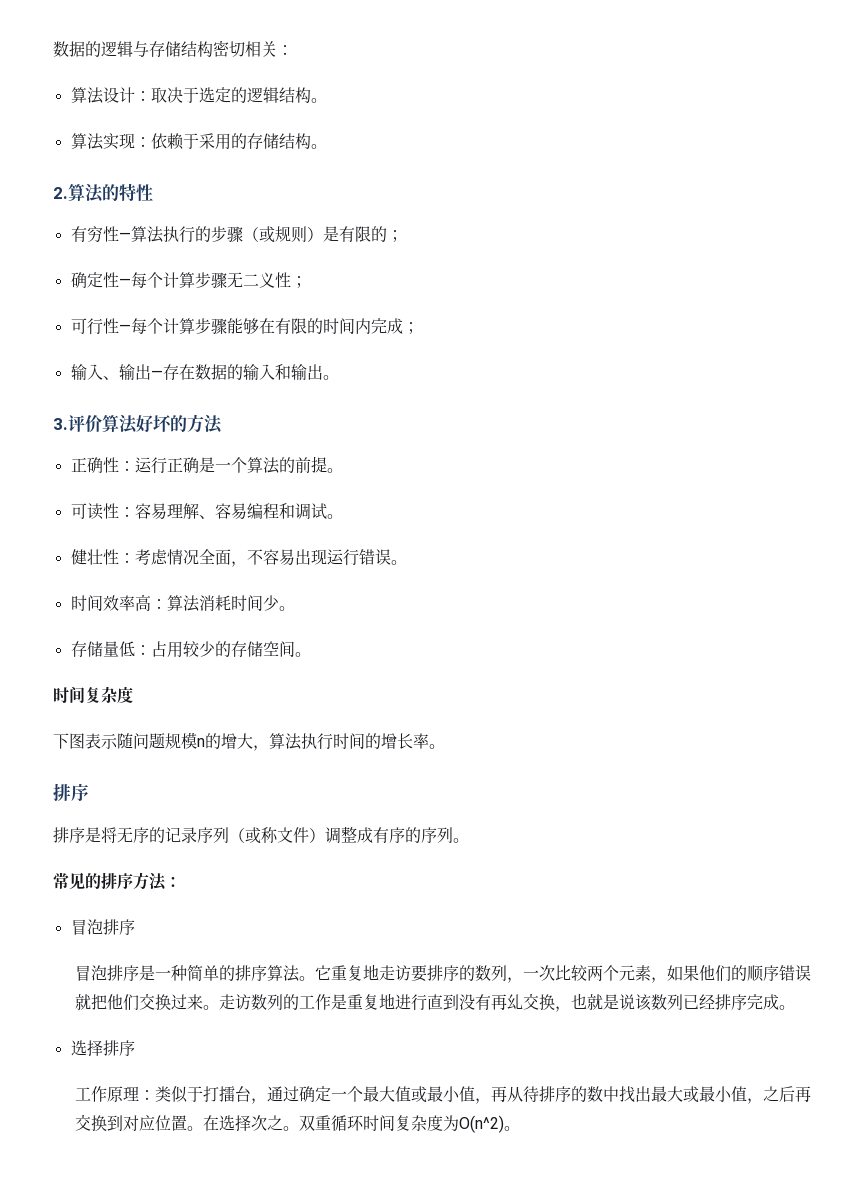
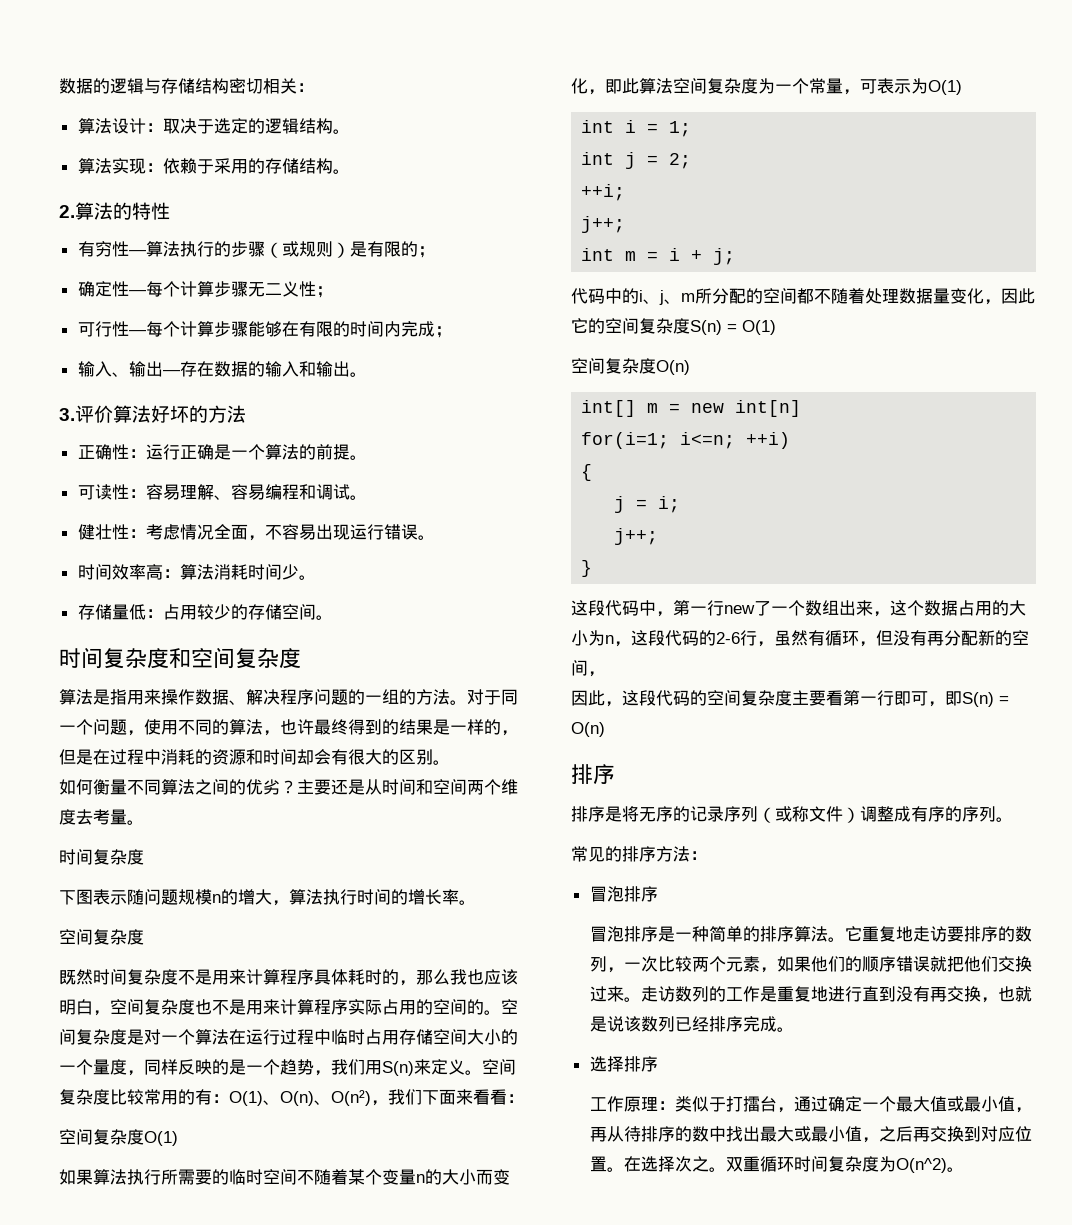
(311, 654) none -> [59,647,301,669] [59,689,518,705] [59,719,518,736] [59,749,450,765] [59,779,518,795] [59,809,144,825] // 时间复杂度和空间复杂度 // 算法是指用来操作数据、解决程序问题的一组的方法。对于同一个问题，使用不同的算法，也许最终得到的结果是一样的，但是在过程中消耗的资源和时间却会有很大的区别。 // 如何衡量不同算法之间的优劣？主要还是从时间和空间两个维度去考量。
(445, 746) none -> [59,929,144,945] [59,969,518,986] [59,999,518,1016] [59,1029,518,1045] [59,1059,516,1076] [59,1089,524,1106] [59,1129,178,1146] [59,1169,510,1185] [571,78,962,95] [581,120,692,137] [581,152,692,169] [581,184,626,201] [581,216,626,233] [581,248,736,265] [571,288,1035,305] [571,318,776,335] [571,358,690,375] [581,400,802,417] [581,432,791,449] [581,464,593,481] [614,496,681,513] [614,528,659,545] [581,560,593,577] [571,600,1026,617] [571,630,1029,647] [571,660,605,677] [571,690,1009,707] [571,722,605,737] // 空间复杂度 // 既然时间复杂度不是用来计算程序具体耗时的，那么我也应该明白，空间复杂度也不是用来计算程序实际占用的空间的。空间复杂度是对一个算法在运行过程中临时占用存储空间大小的一个量度，同样反映的是一个趋势，我们用S(n)来定义。空间复杂度比较常用的有：O(1)、O(n)、O(n²)，我们下面来看看： // 空间复杂度O(1) // 如果算法执行所需要的临时空间不随着某个变量n的大小而变化，即此算法空间复杂度为一个常量，可表示为O(1) // int i = 1; // int j = 2; // ++i; // j++; // int m = i + j; // 代码中的i、j、m所分配的空间都不随着处理数据量变化，因此它的空间复杂度S(n) = O(1) // 空间复杂度O(n) // int[] m = new int[n] // for(i=1; i<=n; ++i) // { // j = i; // j++; // } // 这段代码中，第一行new了一个数组出来，这个数据占用的大小为n，这段代码的2-6行，虽然有循环，但没有再分配新的空间， // 因此，这段代码的空间复杂度主要看第一行即可，即S(n) = O(n)
[507,994,524,1010] 乣 -> (948, 994) none

